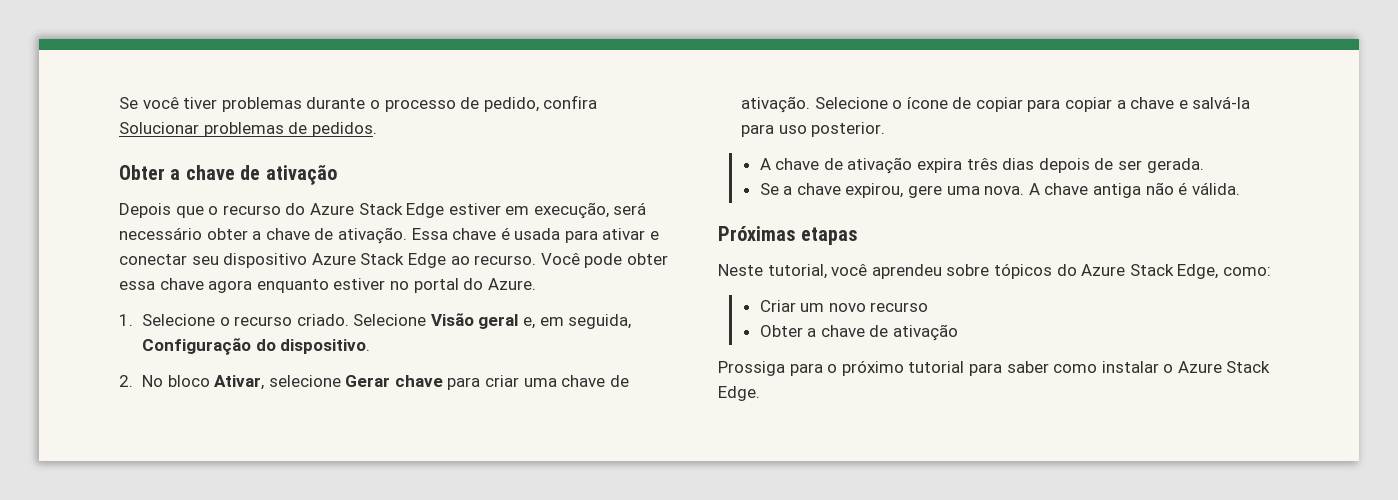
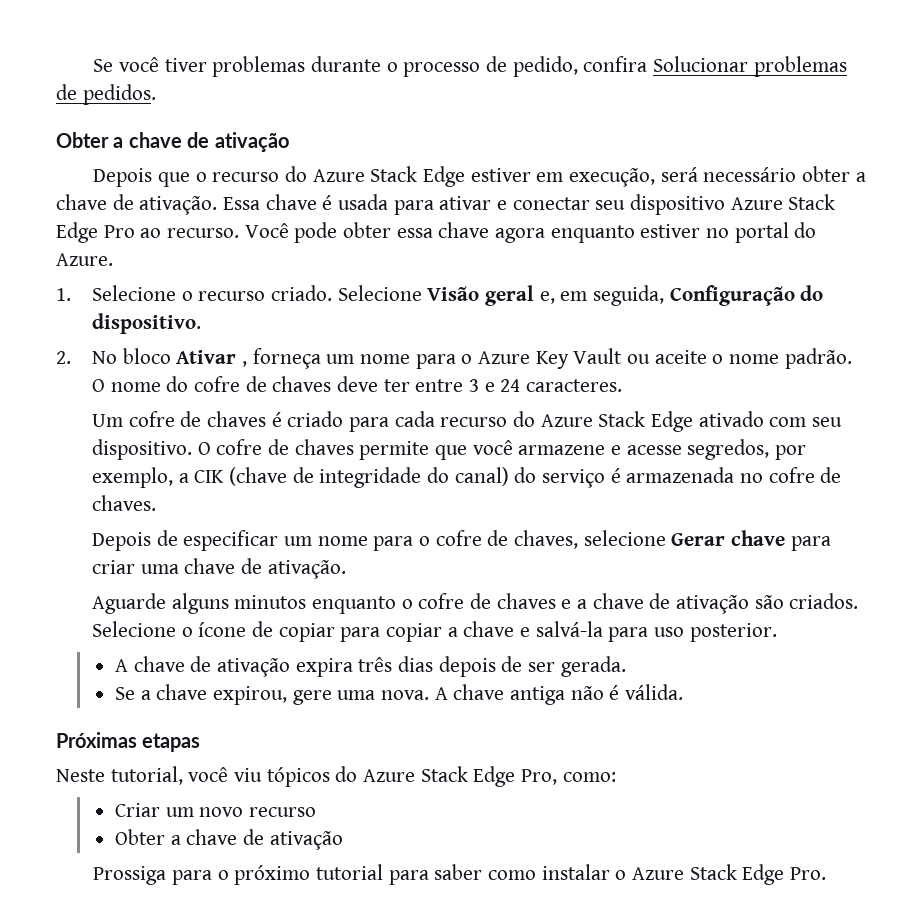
(446, 260) none -> [103,225,135,238] Pro
[214,375,265,390] Ativar, -> [176,348,852,369] [91,376,622,392] [91,411,842,432] [91,439,806,460] [91,467,842,488] [91,495,156,511] [91,530,578,551] Ativar , forneça um nome para o Azure Key Vault ou aceite o nome padrão. O nome do cofre de chaves deve ter entre 3 e 24 caracteres. // Um cofre de chaves é criado para cada recurso do Azure Stack Edge ativado com seu dispositivo. O cofre de chaves permite que você armazene e acesse segredos, por exemplo, a CIK (chave de integridade do canal) do serviço é armazenada no cofre de chaves. // Depois de especificar um nome para o cofre de chaves,
(810, 104) none -> [91,593,859,614] // Aguarde alguns minutos enquanto o cofre de chaves e a chave de ativação são criados.
[871,264,990,279] aprendeu sobre -> [234,768,263,782] viu
[1177,264,1219,279] Edge, -> [473,766,558,787] Edge Pro,
[718,386,760,401] Edge. -> [742,864,827,885] Edge Pro.

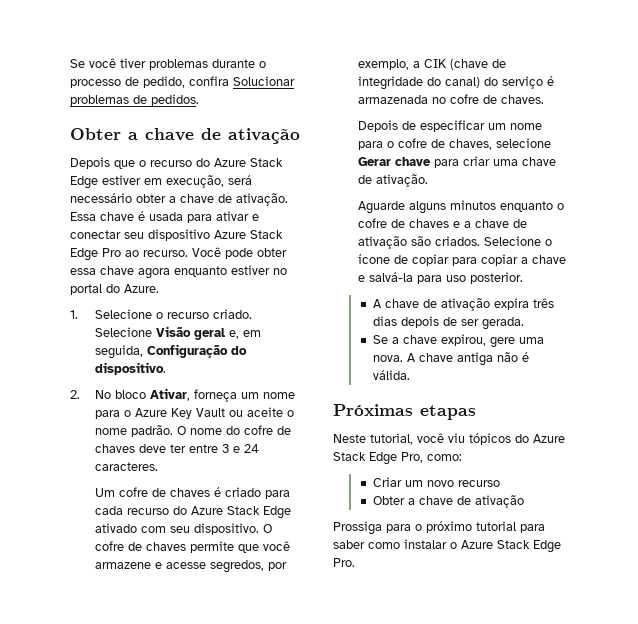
[176,350,247,367] Ativar , -> [150,388,191,401] Ativar,

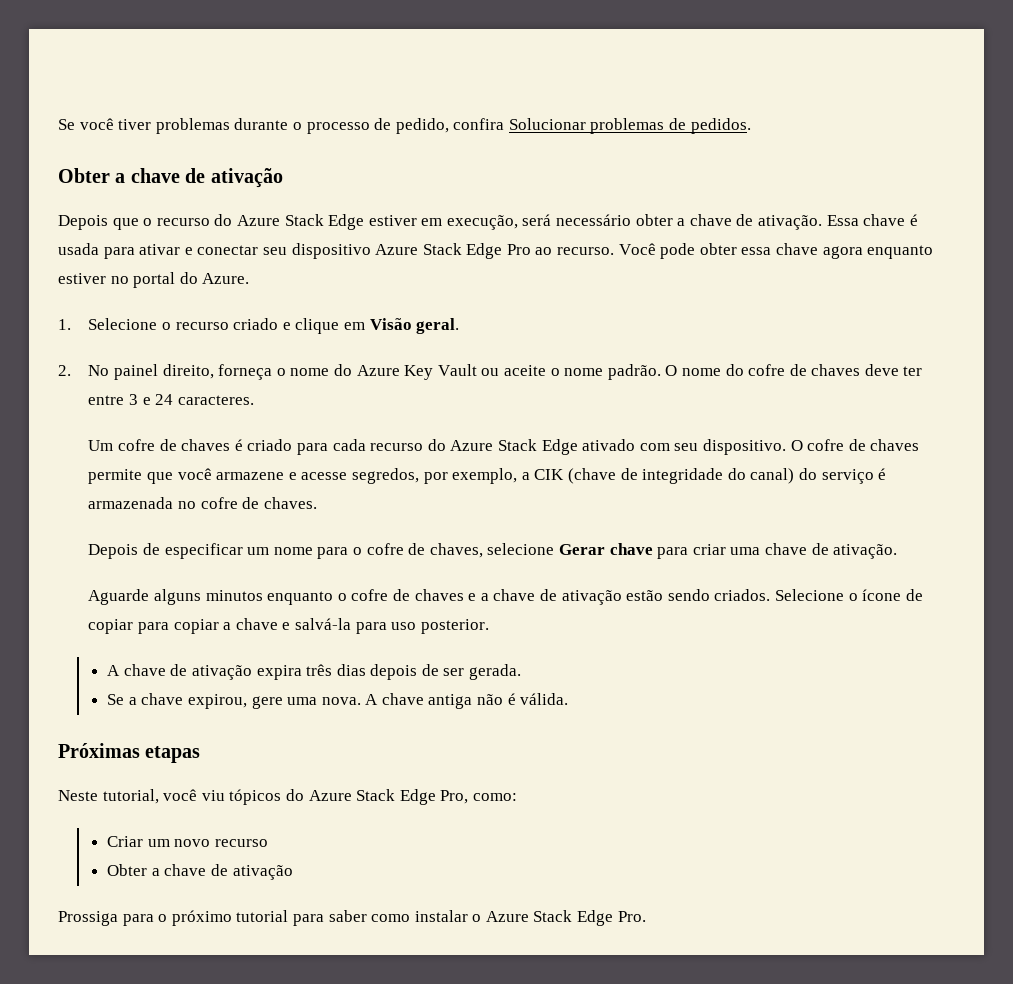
[213,309,253,319] [95,326,262,340] [95,344,248,359] [95,362,167,375] [70,388,296,402] [95,410,132,419] criado. Selecione Visão geral e, em seguida, Configuração do dispositivo. // 2. No bloco Ativar, forneça um nome para o -> [233,318,460,334] [58,364,353,380] criado e clique em Visão geral. // 2. No painel direito, forneça o nome do
[411,236,432,246] são -> [626,589,710,601] estão sendo

